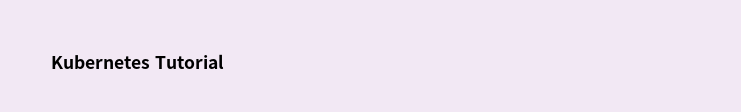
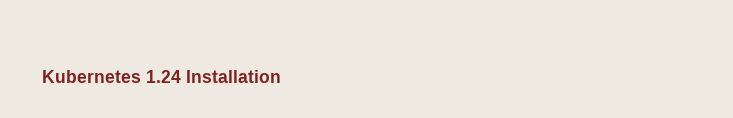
[154,54,224,69] Tutorial -> [146,70,281,83] 1.24 Installation

